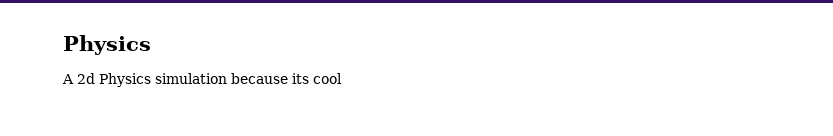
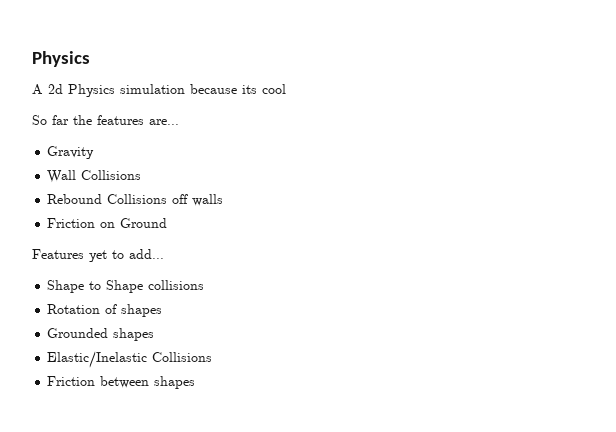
(342, 78) none -> [32,115,179,125] [47,146,95,159] [47,170,142,183] [47,194,224,206] [47,218,168,228] [32,249,164,262] [47,280,205,293] [47,304,163,317] [47,328,155,341] [47,351,213,368] [47,376,196,389] // So far the features are... // Gravity // Wall Collisions // Rebound Collisions off walls // Friction on Ground // Features yet to add... // Shape to Shape collisions // Rotation of shapes // Grounded shapes // Elastic/Inelastic Collisions // Friction between shapes

